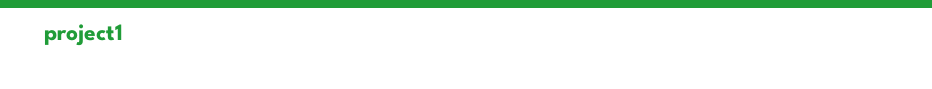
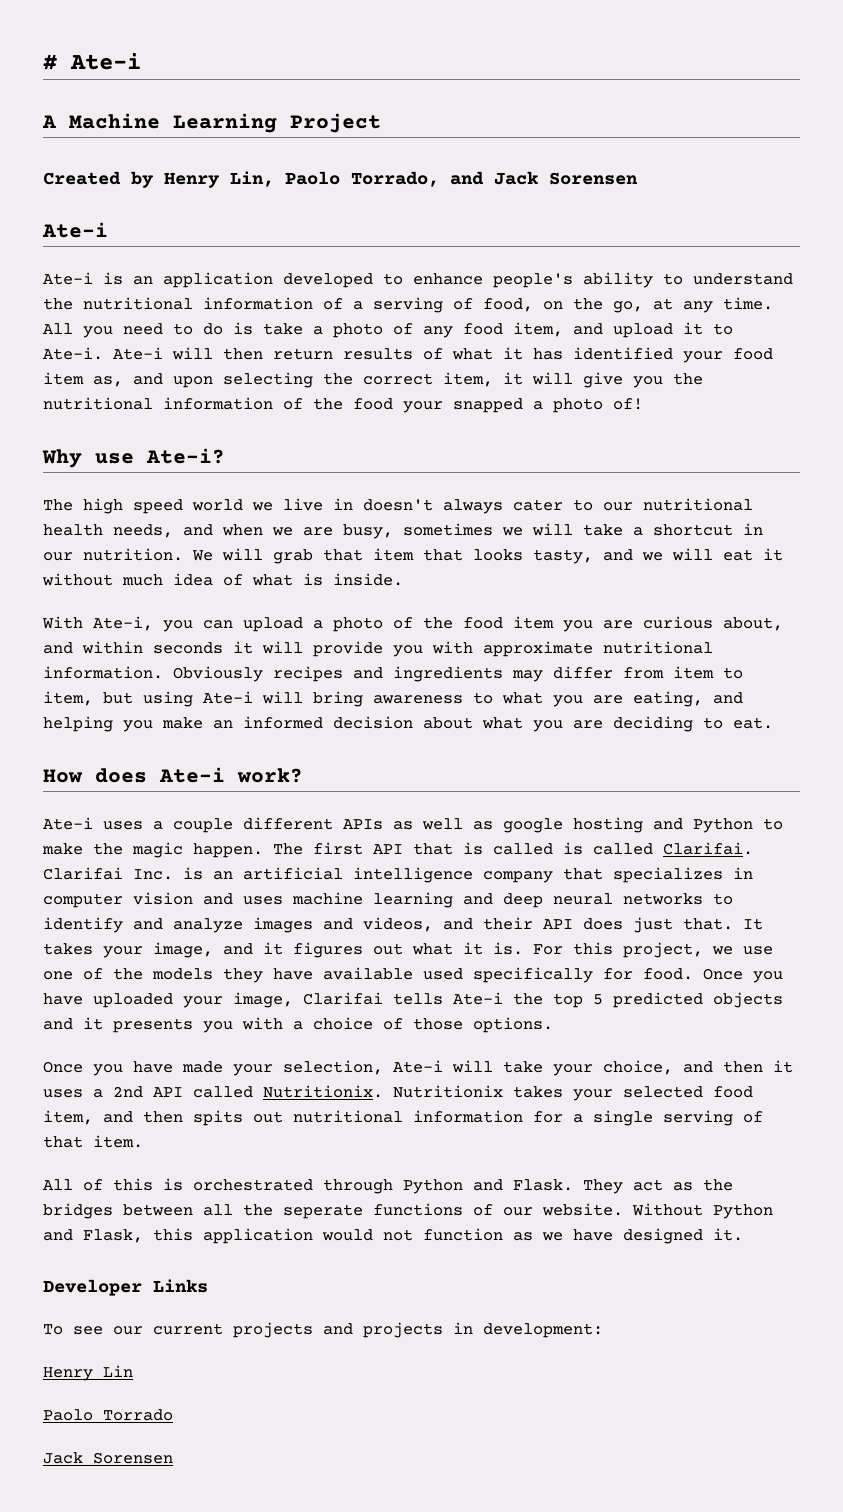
[44,24,123,46] project1 -> [43,53,141,70] [42,113,381,133] [43,171,638,188] [42,222,108,238] [43,272,793,288] [43,297,773,313] [43,322,733,338] [43,347,773,363] [43,372,703,388] [43,397,643,413] [42,448,225,468] [43,498,753,514] [43,523,763,539] [43,548,783,564] [42,573,403,586] [42,616,783,632] [43,641,713,657] [43,666,743,682] [43,691,743,707] [43,716,773,732] [43,767,303,783] [43,817,783,833] [42,842,753,858] [43,867,753,883] [43,892,733,908] [43,917,763,933] [43,942,773,958] [43,967,783,983] [43,992,783,1008] [43,1017,553,1033] [43,1060,793,1076] [43,1085,753,1101] [43,1110,763,1126] [43,1135,143,1148] [43,1178,733,1194] [43,1203,773,1219] [43,1228,743,1244] [43,1279,208,1296] [43,1322,603,1338] [43,1365,133,1381] [43,1409,173,1421] [43,1452,173,1464] # Ate-i // A Machine Learning Project // Created by Henry Lin, Paolo Torrado, and Jack Sorensen // Ate-i // Ate-i is an application developed to enhance people's ability to understand the nutritional information of a serving of food, on the go, at any time. All you need to do is take a photo of any food item, and upload it to Ate-i. Ate-i will then return results of what it has identified your food item as, and upon selecting the correct item, it will give you the nutritional information of the food your snapped a photo of! // Why use Ate-i? // The high speed world we live in doesn't always cater to our nutritional health needs, and when we are busy, sometimes we will take a shortcut in our nutrition. We will grab that item that looks tasty, and we will eat it without much idea of what is inside. // With Ate-i, you can upload a photo of the food item you are curious about, and within seconds it will provide you with approximate nutritional information. Obviously recipes and ingredients may differ from item to item, but using Ate-i will bring awareness to what you are eating, and helping you make an informed decision about what you are deciding to eat. // How does Ate-i work? // Ate-i uses a couple different APIs as well as google hosting and Python to make the magic happen. The first API that is called is called Clarifai. Clarifai Inc. is an artificial intelligence company that specializes in computer vision and uses machine learning and deep neural networks to identify and analyze images and videos, and their API does just that. It takes your image, and it figures out what it is. For this project, we use one of the models they have available used specifically for food. Once you have uploaded your image, Clarifai tells Ate-i the top 5 predicted objects and it presents you with a choice of those options. // Once you have made your selection, Ate-i will take your choice, and then it uses a 2nd API called Nutritionix. Nutritionix takes your selected food item, and then spits out nutritional information for a single serving of that item. // All of this is orchestrated through Python and Flask. They act as the bridges between all the seperate functions of our website. Without Python and Flask, this application would not function as we have designed it. // Developer Links // To see our current projects and projects in development: // Henry Lin // Paolo Torrado // Jack Sorensen

